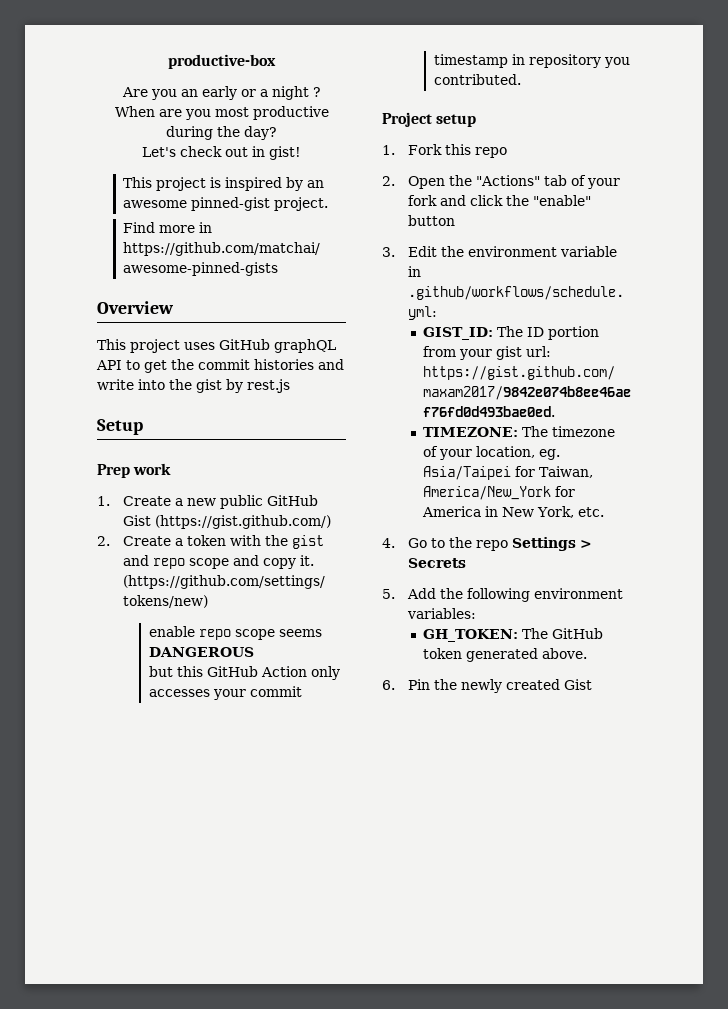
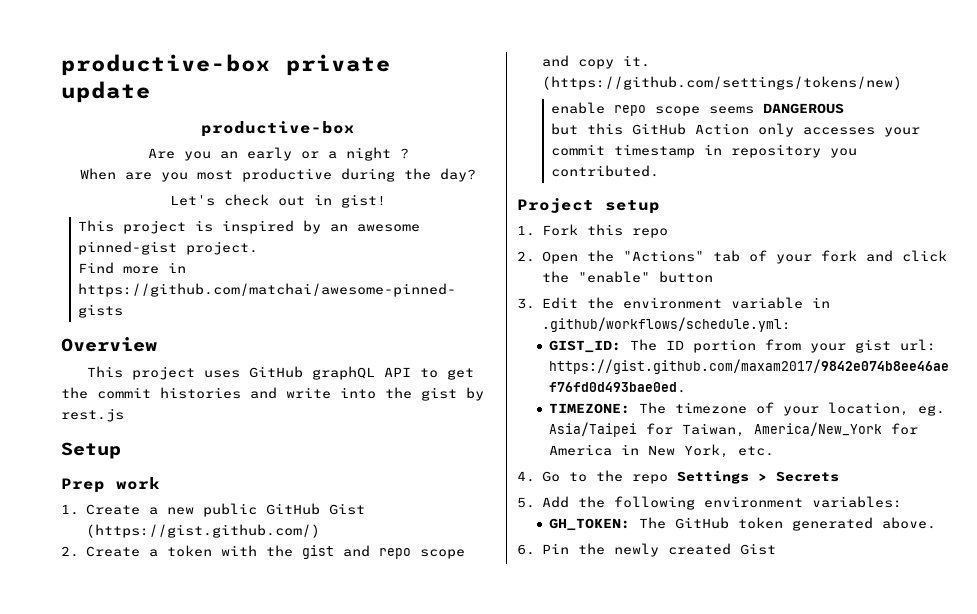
[168,54,276,69] productive-box -> [61,54,391,76] [61,81,151,103] [201,121,355,137] productive-box private update // productive-box

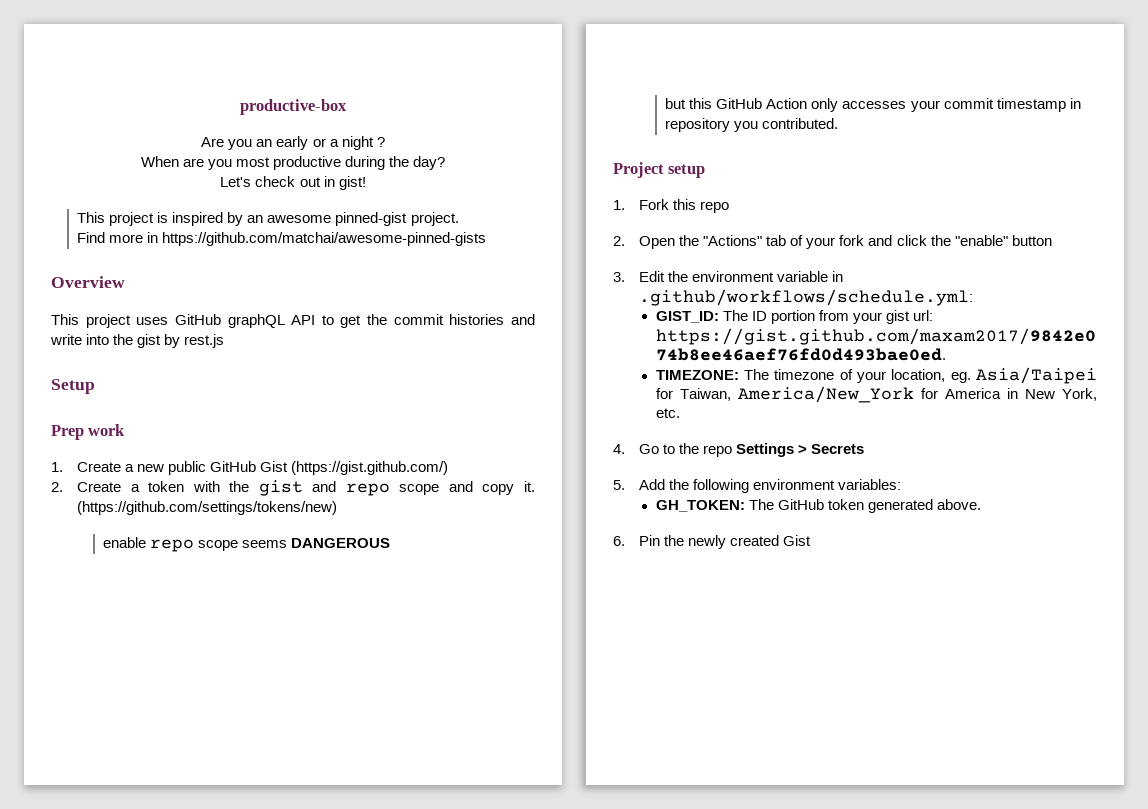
[61,54,391,76] [61,81,151,103] [201,121,355,137] productive-box private update // productive-box -> [240,99,347,115] productive-box

